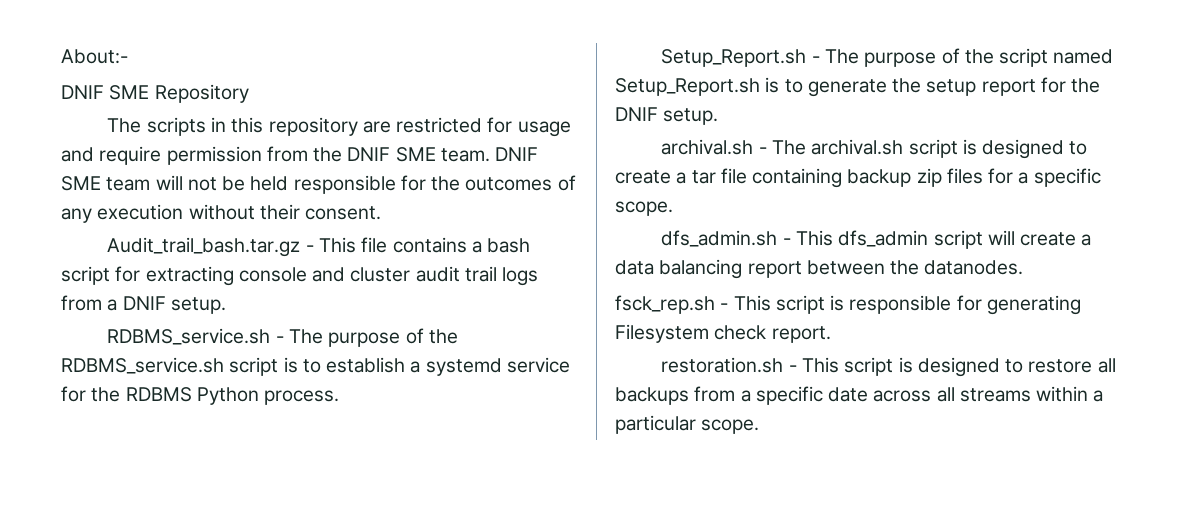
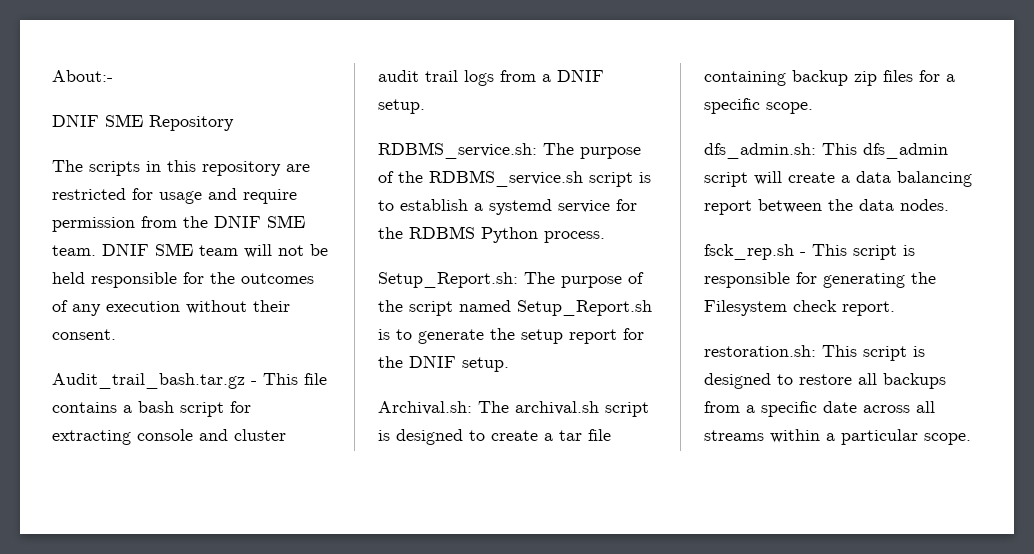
[107,328,284,345] RDBMS_service.sh - -> [378,142,537,159] RDBMS_service.sh:
[661,49,820,67] Setup_Report.sh - -> [378,272,518,288] Setup_Report.sh:
[661,139,767,155] archival.sh - -> [378,401,472,415] Archival.sh:
[661,230,791,247] dfs_admin.sh - -> [704,143,816,159] dfs_admin.sh:
[924,260,1024,275] datanodes. -> [859,199,949,211] data nodes.
(1081, 305) none -> [911,272,936,284] the
[661,357,797,373] restoration.sh - -> [704,345,816,357] restoration.sh:

